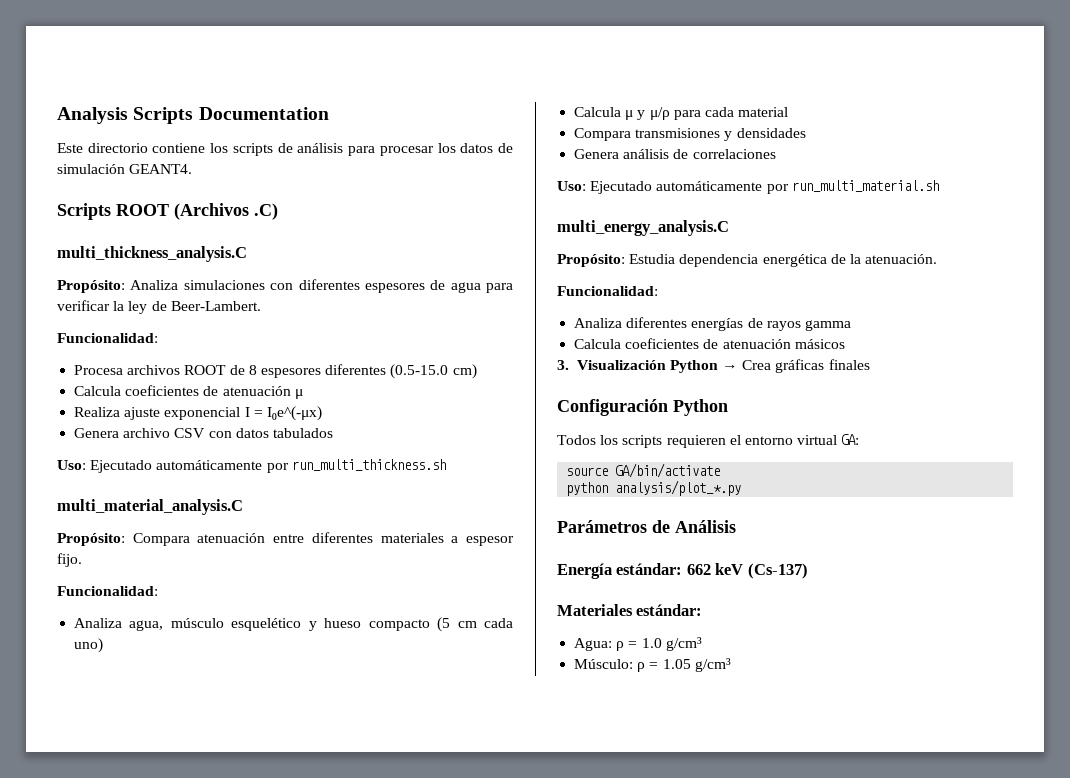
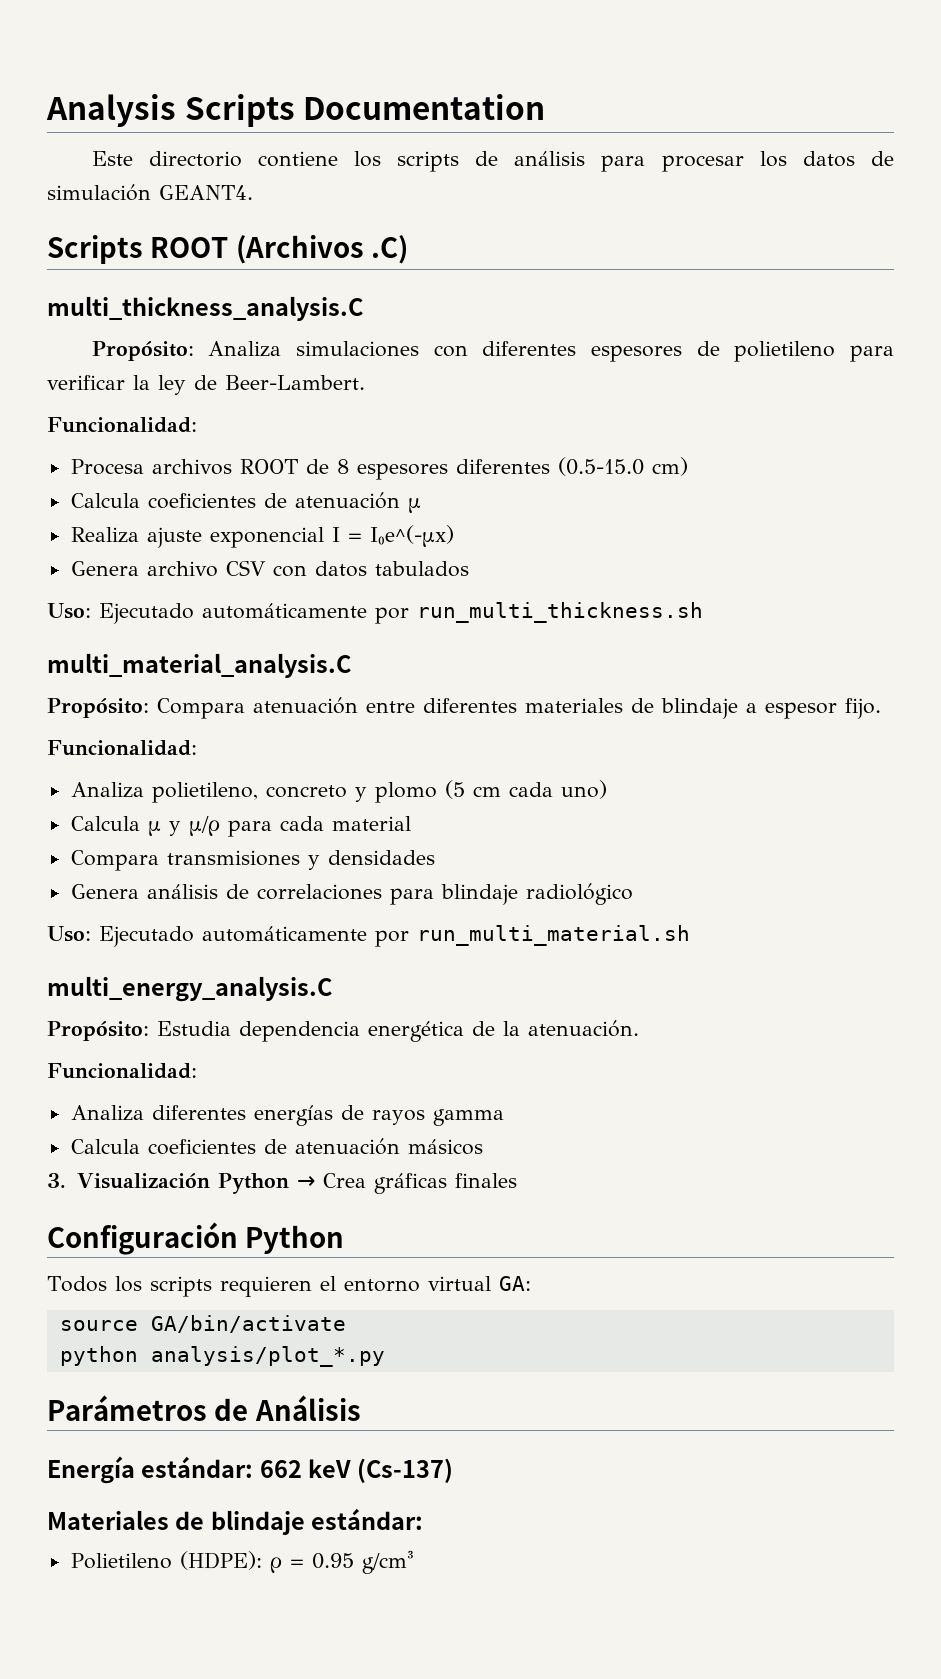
[450,282,481,293] agua -> [734,341,836,362] polietileno
(444, 538) none -> [631,698,738,719] de blindaje
[129,618,430,631] agua, músculo esquelético y hueso compacto -> [151,782,437,803] polietileno, concreto y plomo
(776, 154) none -> [389,883,633,905] para blindaje radiológico
(633, 610) none -> [175,1510,305,1535] de blindaje
[574,637,702,651] [574,658,731,672] Agua: ρ = 1.0 g/cm³ // Músculo: ρ = 1.05 g/cm³ -> [70,1550,414,1574] Polietileno (HDPE): ρ = 0.95 g/cm³

